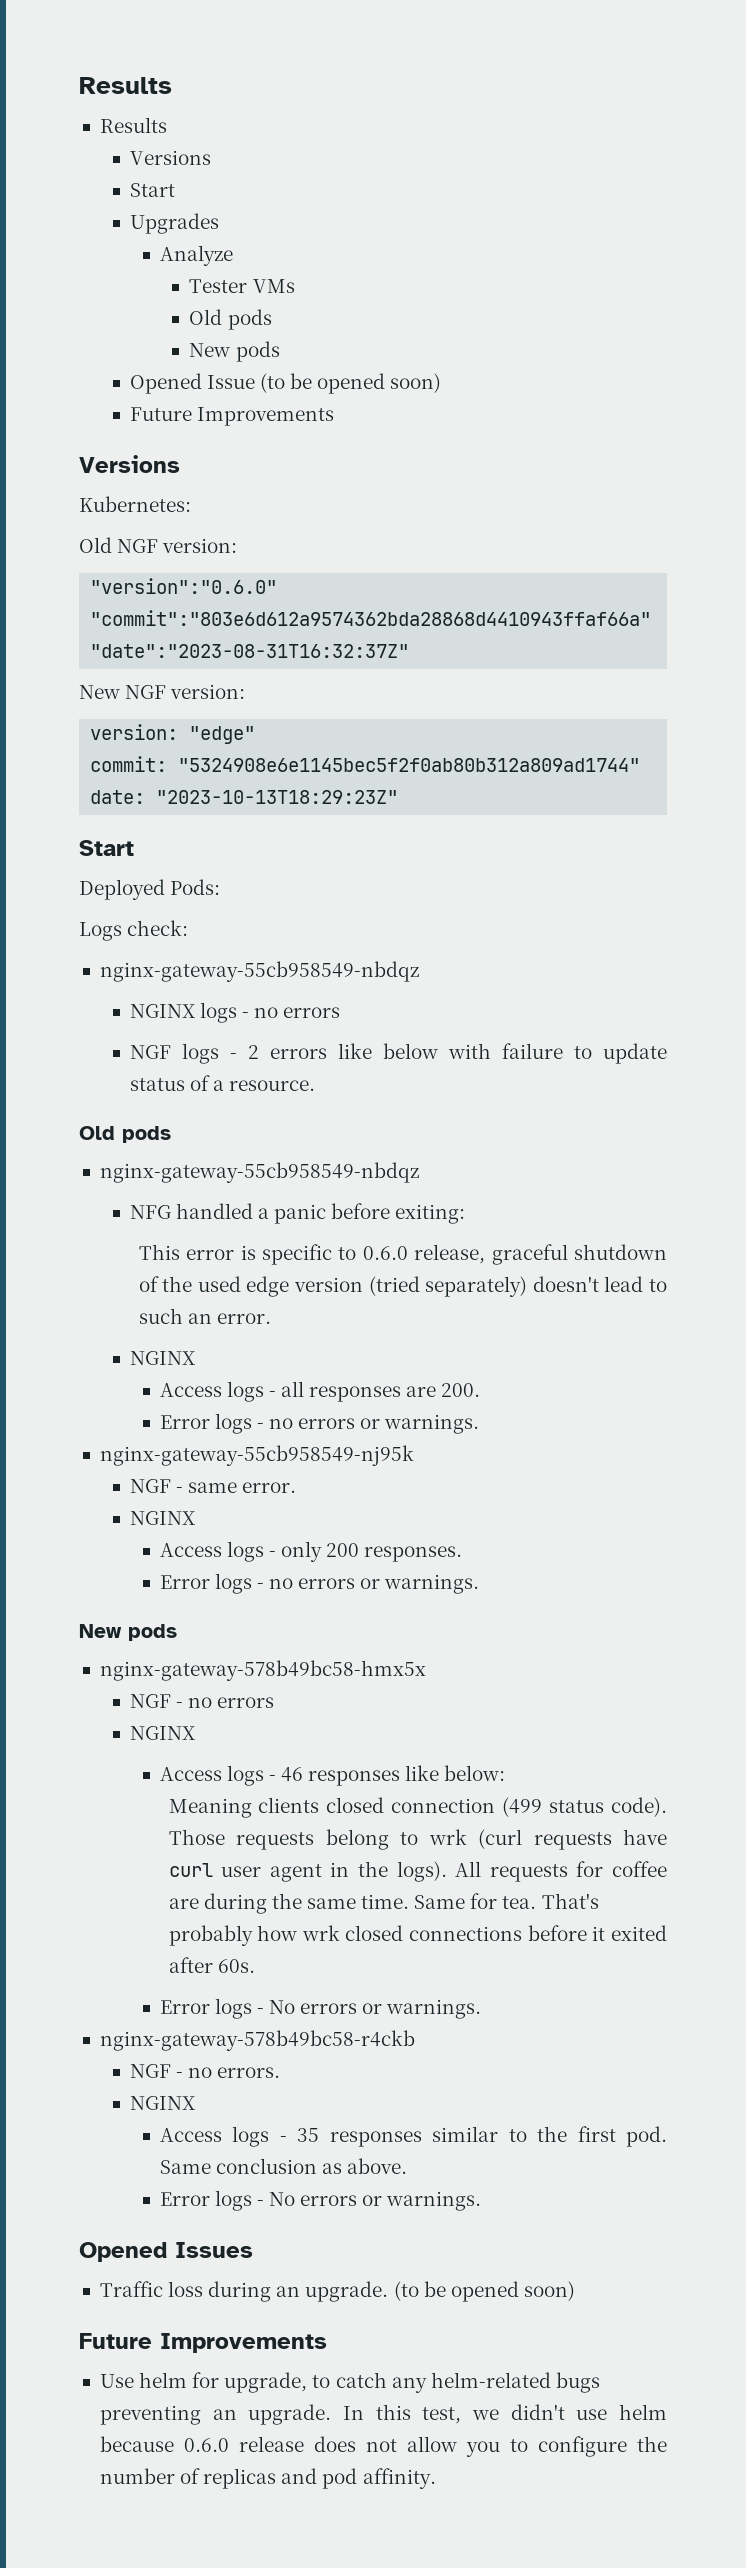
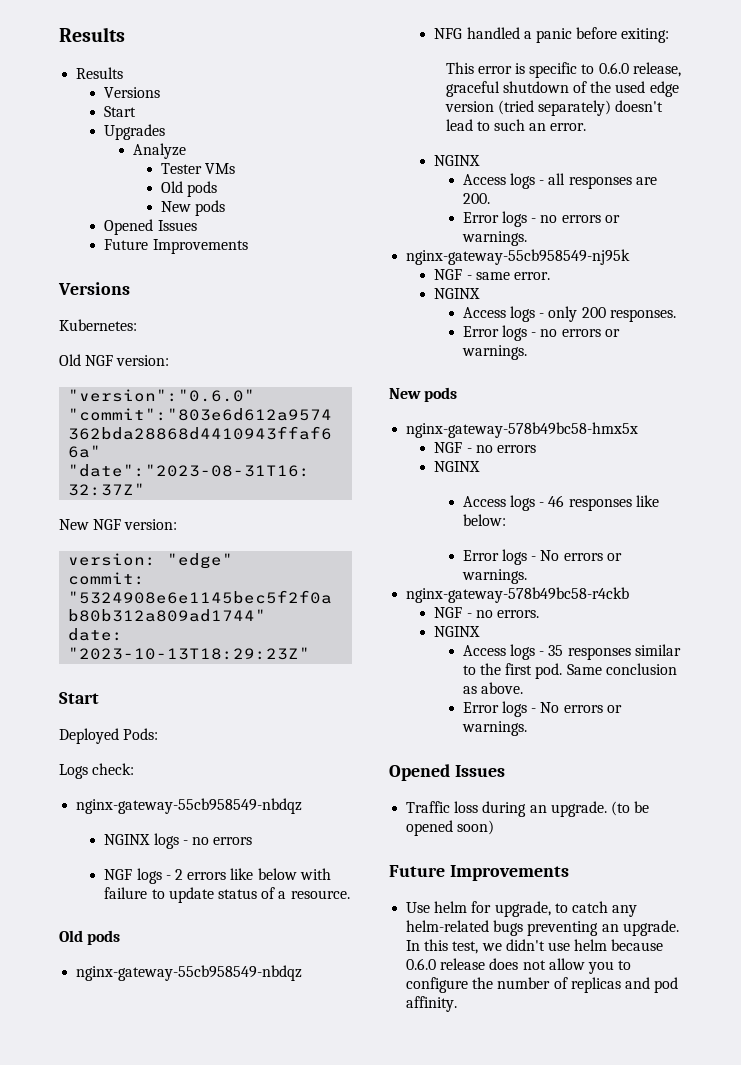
[206,373,442,394] Issue (to be opened soon) -> [157,220,197,231] Issues
[168,1797,668,1818] [168,1829,668,1850] [168,1861,667,1882] [168,1893,599,1914] [168,1925,667,1946] [168,1957,255,1973] // Meaning clients closed connection (499 status code). Those requests belong to wrk (curl requests have curl user agent in the logs). All requests for coffee are during the same time. Same for tea. That's probably how wrk closed connections before it exited after 60s. -> (506, 520) none

